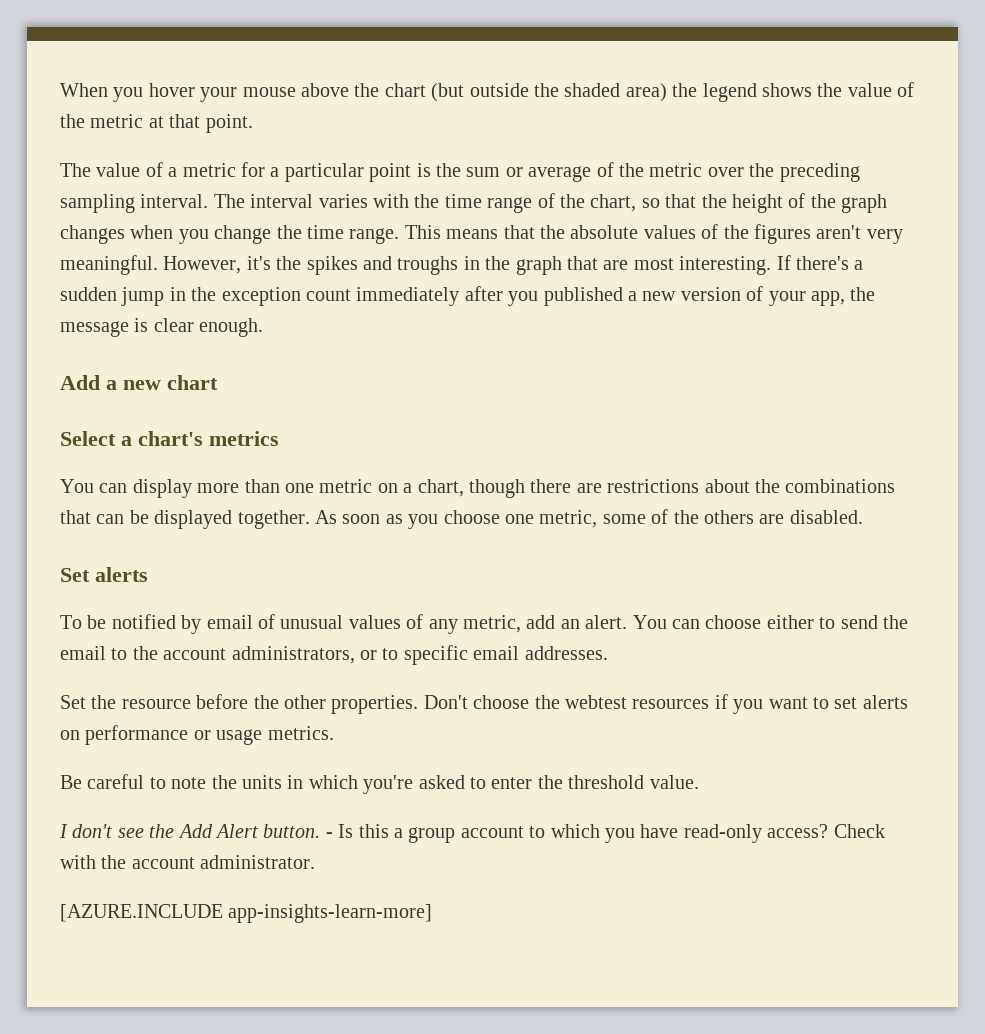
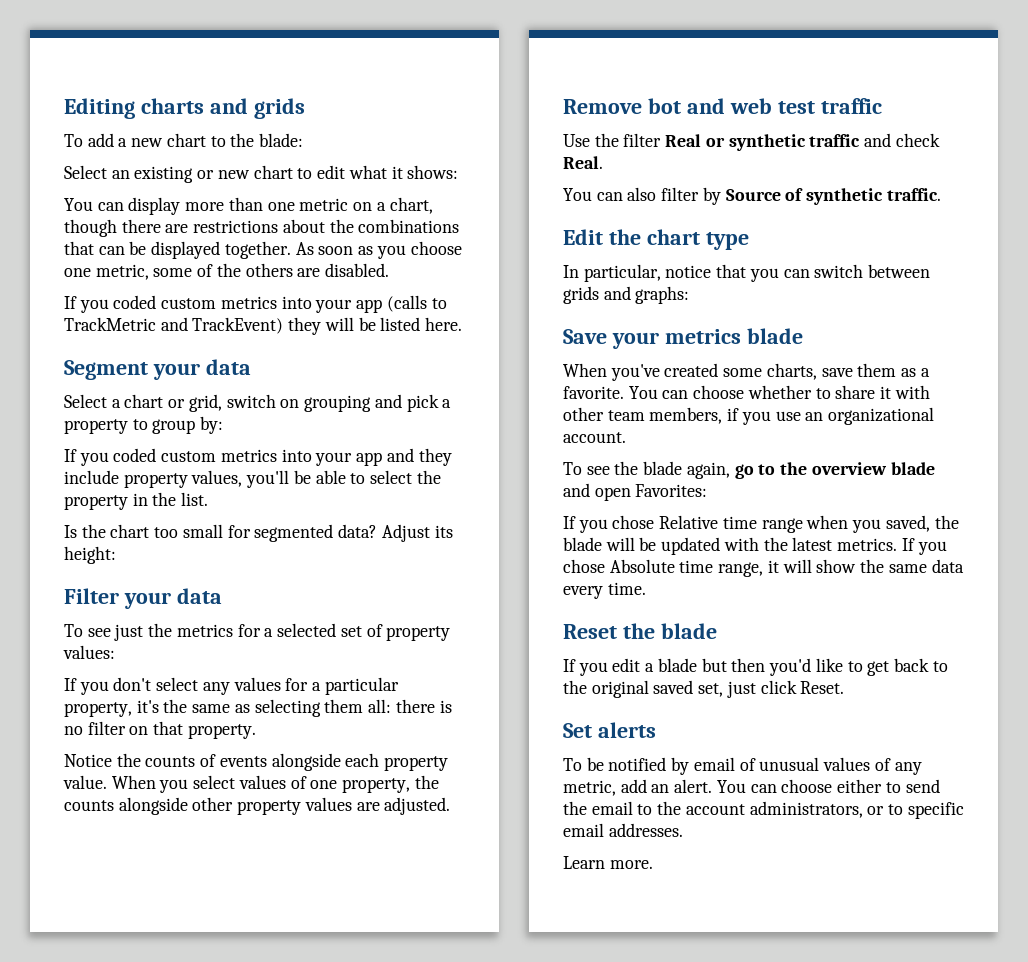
[60,82,915,102] [60,114,253,133] [60,162,860,182] [60,193,888,213] [60,224,903,244] [60,255,864,275] [60,286,876,306] [60,318,264,337] [60,375,218,390] [60,431,279,446] When you hover your mouse above the chart (but outside the shaded area) the legend shows the value of the metric at that point. // The value of a metric for a particular point is the sum or average of the metric over the preceding sampling interval. The interval varies with the time range of the chart, so that the height of the graph changes when you change the time range. This means that the absolute values of the figures aren't very meaningful. However, it's the spikes and troughs in the graph that are most interesting. If there's a sudden jump in the exception count immediately after you published a new version of your app, the message is clear enough. // Add a new chart // Select a chart's metrics -> [64,98,305,119] [64,133,304,147] [64,165,459,183] Editing charts and grids // To add a new chart to the blade: // Select an existing or new chart to edit what it shows:
(863, 517) none -> [64,295,447,313] [64,317,463,335] [64,359,251,380] [64,394,452,412] [64,416,224,434] [64,448,452,466] [64,470,441,488] [64,492,209,510] [64,524,453,542] [64,546,116,564] [64,588,222,609] [64,623,451,641] [63,645,115,659] [64,677,399,695] [64,699,452,717] [64,721,256,739] [64,753,449,771] [63,775,439,793] [64,797,451,815] [563,98,882,114] [563,133,940,151] [563,156,603,169] [563,187,941,205] [563,229,749,250] [563,264,931,282] [563,286,690,304] [563,328,803,349] [563,363,930,381] [563,385,930,399] [563,407,935,425] [563,432,626,443] [563,461,935,479] [563,483,708,501] [563,515,959,533] [563,537,947,555] [563,559,964,577] [563,582,646,599] [563,623,717,639] [563,658,948,676] [563,680,845,698] // If you coded custom metrics into your app (calls to TrackMetric and TrackEvent) they will be listed here. // Segment your data // Select a chart or grid, switch on grouping and pick a property to group by: // If you coded custom metrics into your app and they include property values, you'll be able to select the property in the list. // Is the chart too small for segmented data? Adjust its height: // Filter your data // To see just the metrics for a selected set of property values: // If you don't select any values for a particular property, it's the same as selecting them all: there is no filter on that property. // Notice the counts of events alongside each property value. When you select values of one property, the counts alongside other property values are adjusted. // Remove bot and web test traffic // Use the filter Real or synthetic traffic and check Real. // You can also filter by Source of synthetic traffic. // Edit the chart type // In particular, notice that you can switch between grids and graphs: // Save your metrics blade // When you've created some charts, save them as a favorite. You can choose whether to share it with other team members, if you use an organizational account. // To see the blade again, go to the overview blade and open Favorites: // If you chose Relative time range when you saved, the blade will be updated with the latest metrics. If you chose Absolute time range, it will show the same data every time. // Reset the blade // If you edit a blade but then you'd like to get back to the original saved set, just click Reset.
[60,694,908,714] [60,725,334,745] [60,774,699,794] [59,824,885,843] [60,855,316,869] [60,904,433,923] Set the resource before the other properties. Don't choose the webtest resources if you want to set alerts on performance or usage metrics. // Be careful to note the units in which you're asked to enter the threshold value. // I don't see the Add Alert button. - Is this a group account to which you have read-only access? Check with the account administrator. // [AZURE.INCLUDE app-insights-learn-more] -> [563,856,653,869] Learn more.

